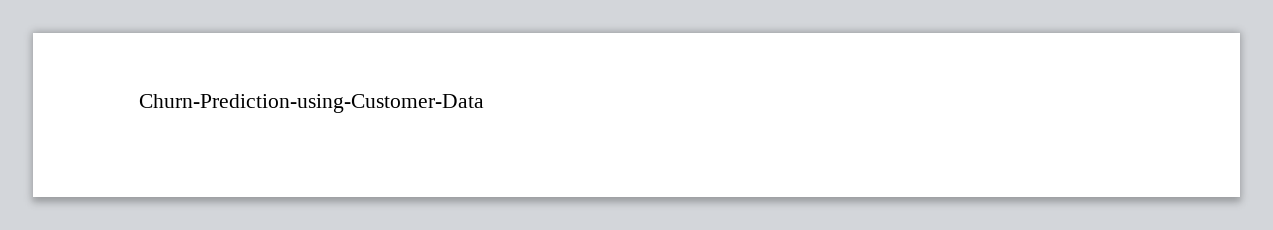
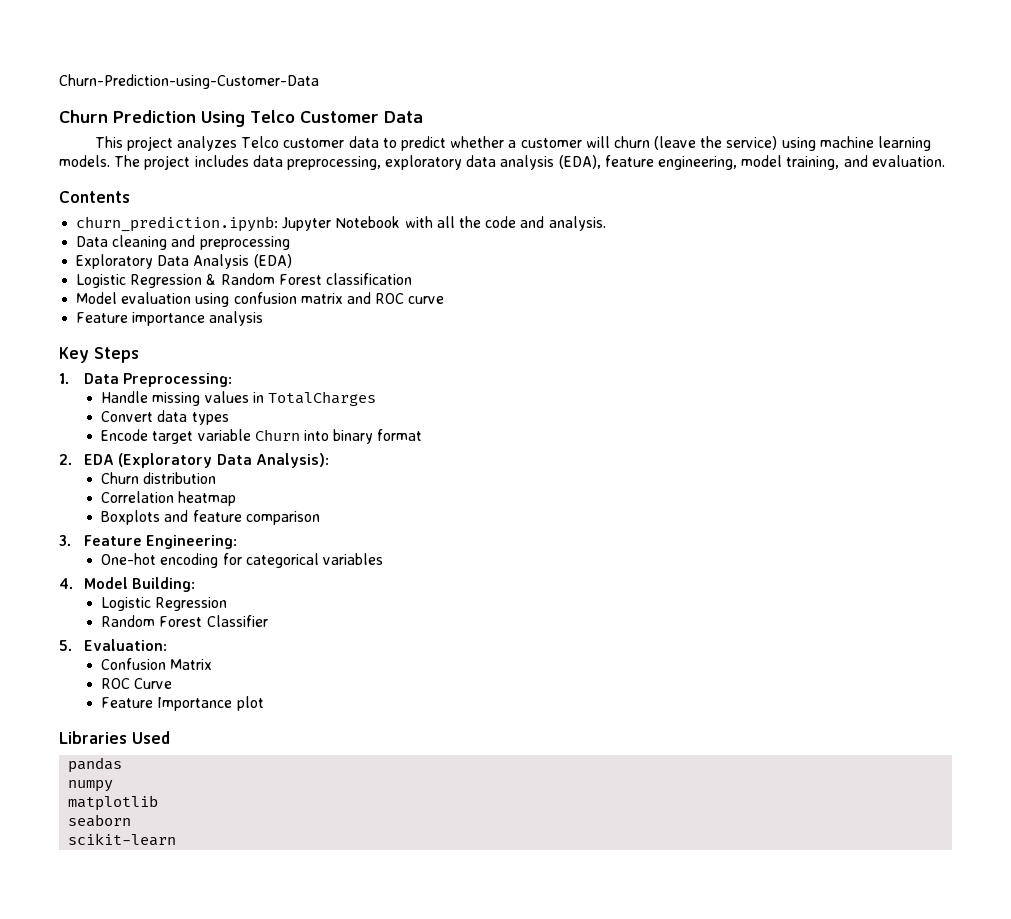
(484, 103) none -> [59,110,423,127] [94,136,931,151] [59,155,945,170] [59,191,130,203] [76,216,606,232] [76,235,290,250] [76,254,292,269] [76,273,412,288] [76,292,445,307] [76,311,264,326] [59,347,139,363] [59,373,233,387] [101,391,377,406] [101,410,229,425] [101,429,423,444] [59,453,329,468] [101,472,217,484] [101,491,237,506] [101,510,320,525] [59,535,238,549] [101,553,384,568] [59,577,196,592] [101,597,228,611] [101,615,268,627] [59,639,168,651] [101,658,213,670] [101,678,173,689] [101,696,264,711] [59,731,170,744] [68,757,123,773] [68,780,114,792] [68,795,159,811] [68,814,132,827] [68,833,177,846] // Churn Prediction Using Telco Customer Data // This project analyzes Telco customer data to predict whether a customer will churn (leave the service) using machine learning models. The project includes data preprocessing, exploratory data analysis (EDA), feature engineering, model training, and evaluation. // Contents // churn_prediction.ipynb: Jupyter Notebook with all the code and analysis. // Data cleaning and preprocessing // Exploratory Data Analysis (EDA) // Logistic Regression & Random Forest classification // Model evaluation using confusion matrix and ROC curve // Feature importance analysis // Key Steps // 1. Data Preprocessing: // Handle missing values in TotalCharges // Convert data types // Encode target variable Churn into binary format // 2. EDA (Exploratory Data Analysis): // Churn distribution // Correlation heatmap // Boxplots and feature comparison // 3. Feature Engineering: // One-hot encoding for categorical variables // 4. Model Building: // Logistic Regression // Random Forest Classifier // 5. Evaluation: // Confusion Matrix // ROC Curve // Feature Importance plot // Libraries Used // pandas // numpy // matplotlib // seaborn // scikit-learn

